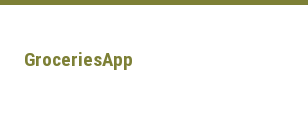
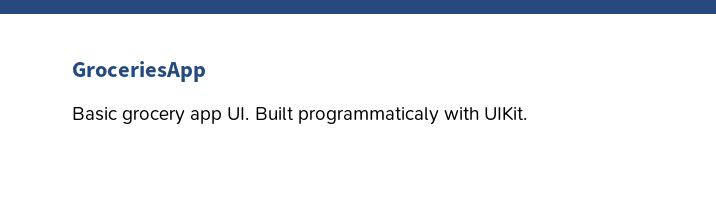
(133, 61) none -> [72,106,527,125] // Basic grocery app UI. Built programmaticaly with UIKit.

